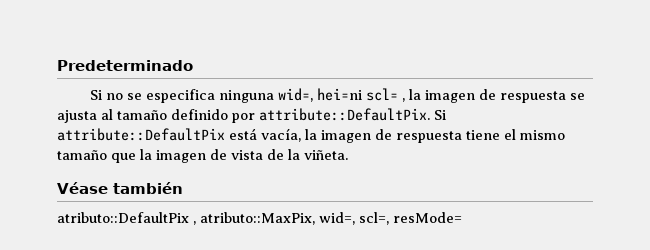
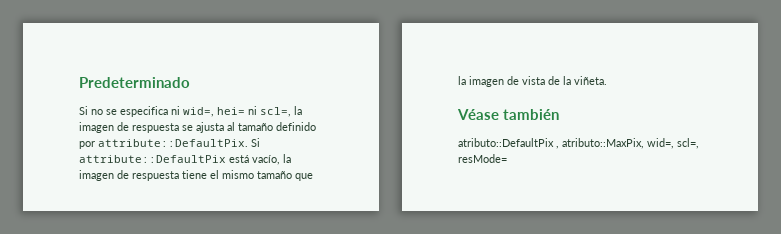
[218,88,405,103] ninguna wid=, hei=ni scl= , -> [171,106,291,117] ni wid=, hei= ni scl=,
[261,128,301,142] vacía, -> [252,155,280,165] vacío,

